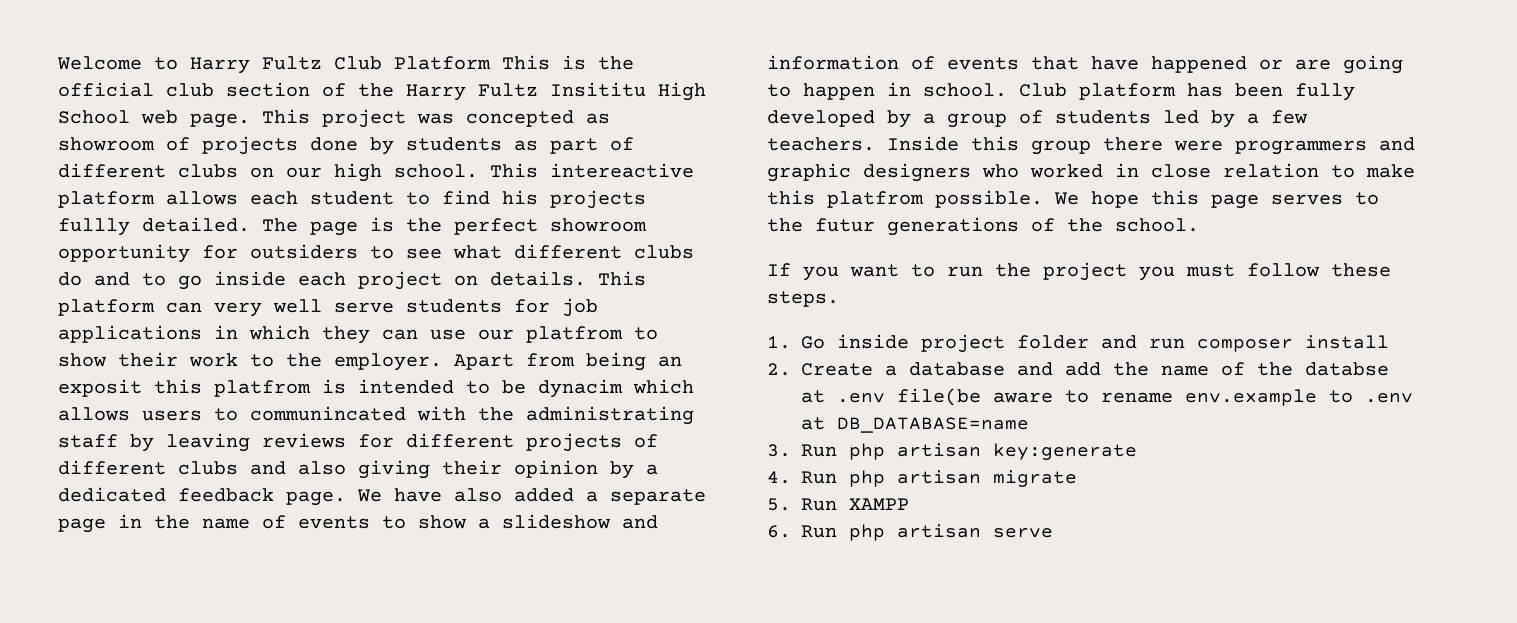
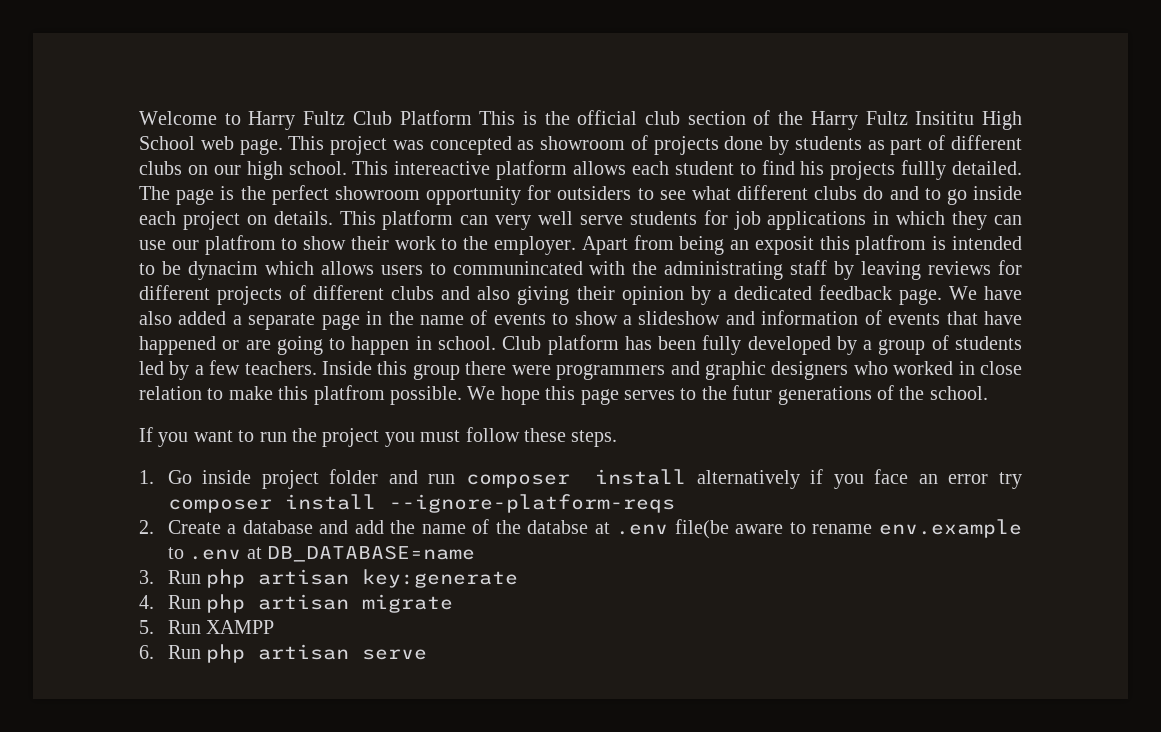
(1389, 342) none -> [696,469,1023,489] [167,494,675,513] alternatively if you face an error try composer install --ignore-platform-reqs

